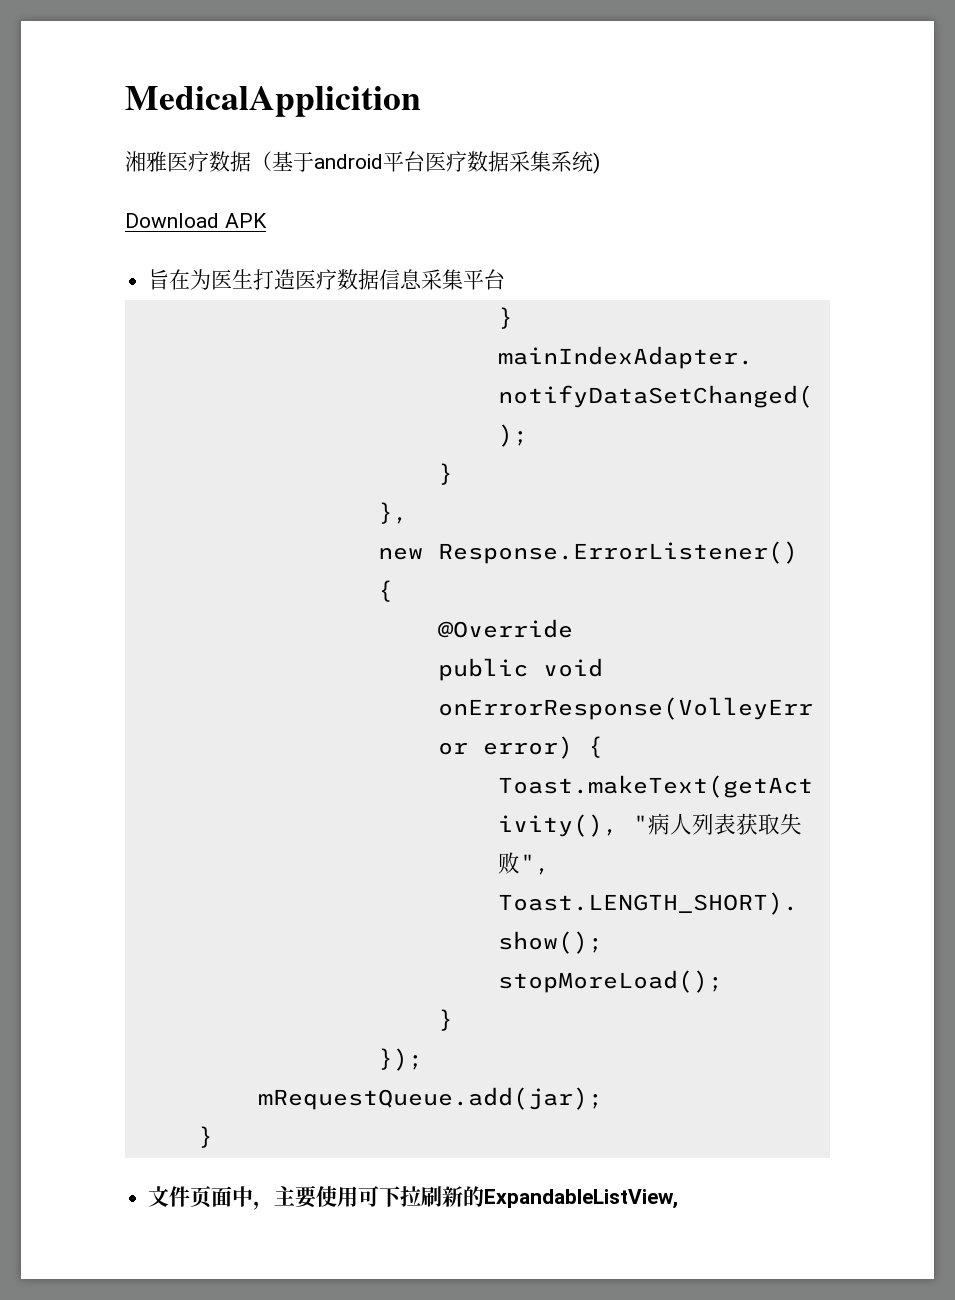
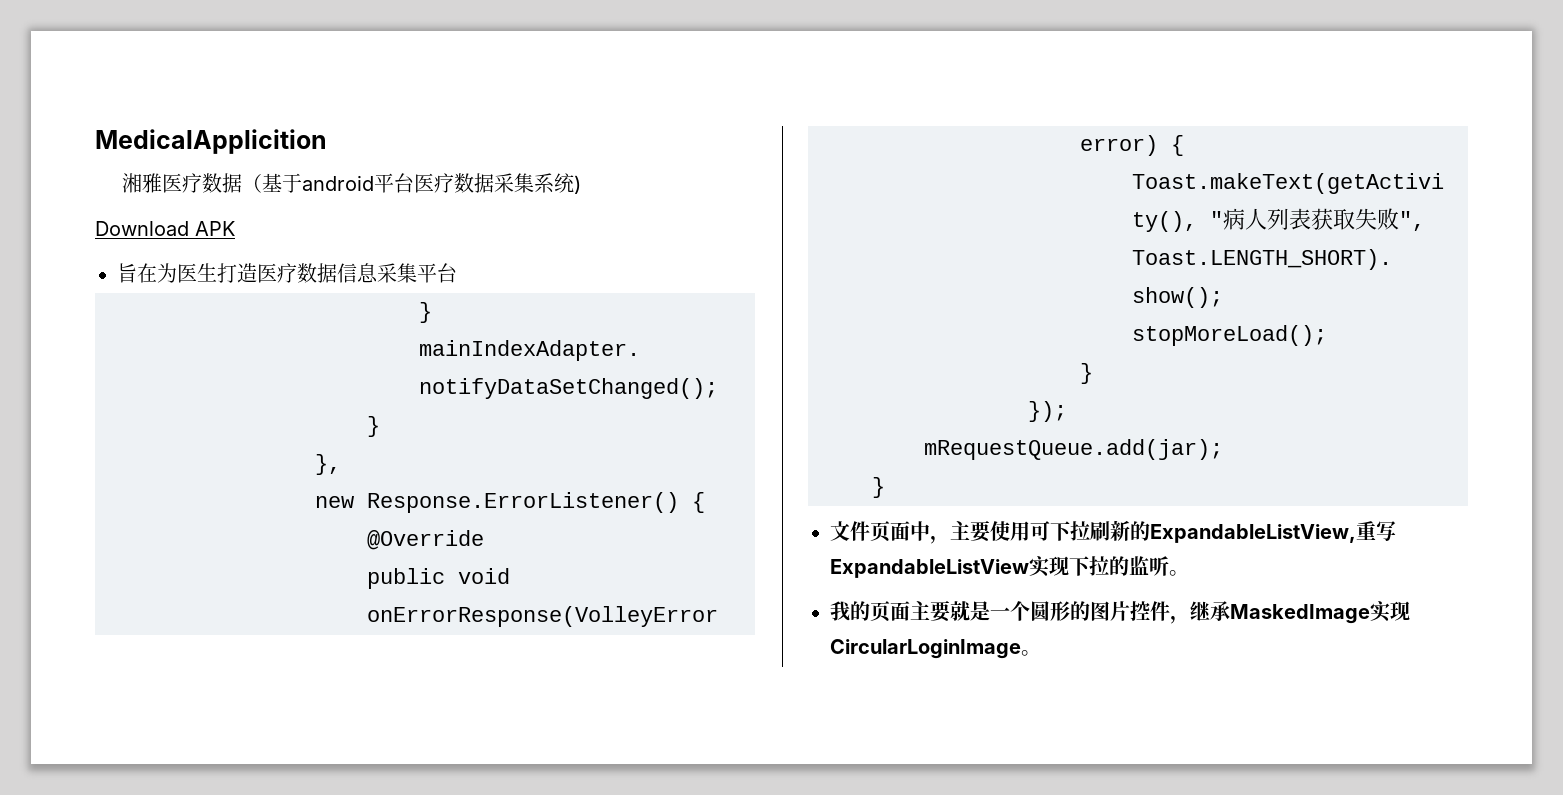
(679, 1199) none -> [1356,521,1396,541] [830,556,1189,578] [830,601,1410,624] [830,639,1041,659] 重写ExpandableListView实现下拉的监听。 // 我的页面主要就是一个圆形的图片控件，继承MaskedImage实现CircularLoginImage。

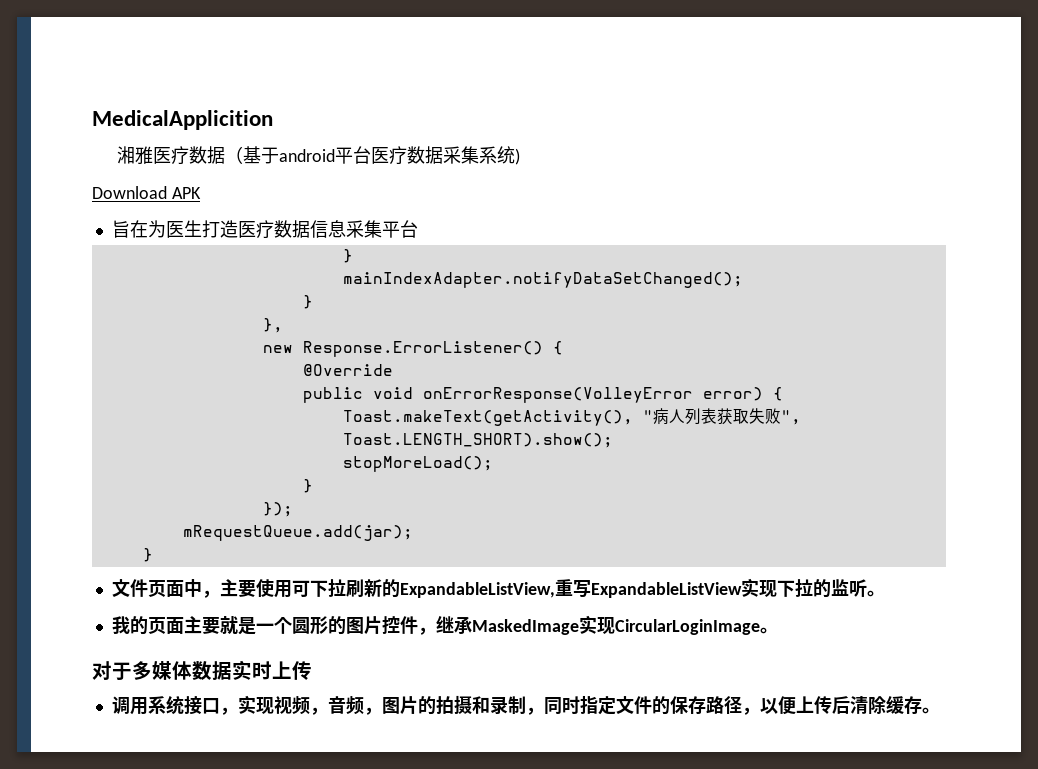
(1041, 653) none -> [92,660,312,680] [111,695,940,715] // 对于多媒体数据实时上传 // 调用系统接口，实现视频，音频，图片的拍摄和录制，同时指定文件的保存路径，以便上传后清除缓存。

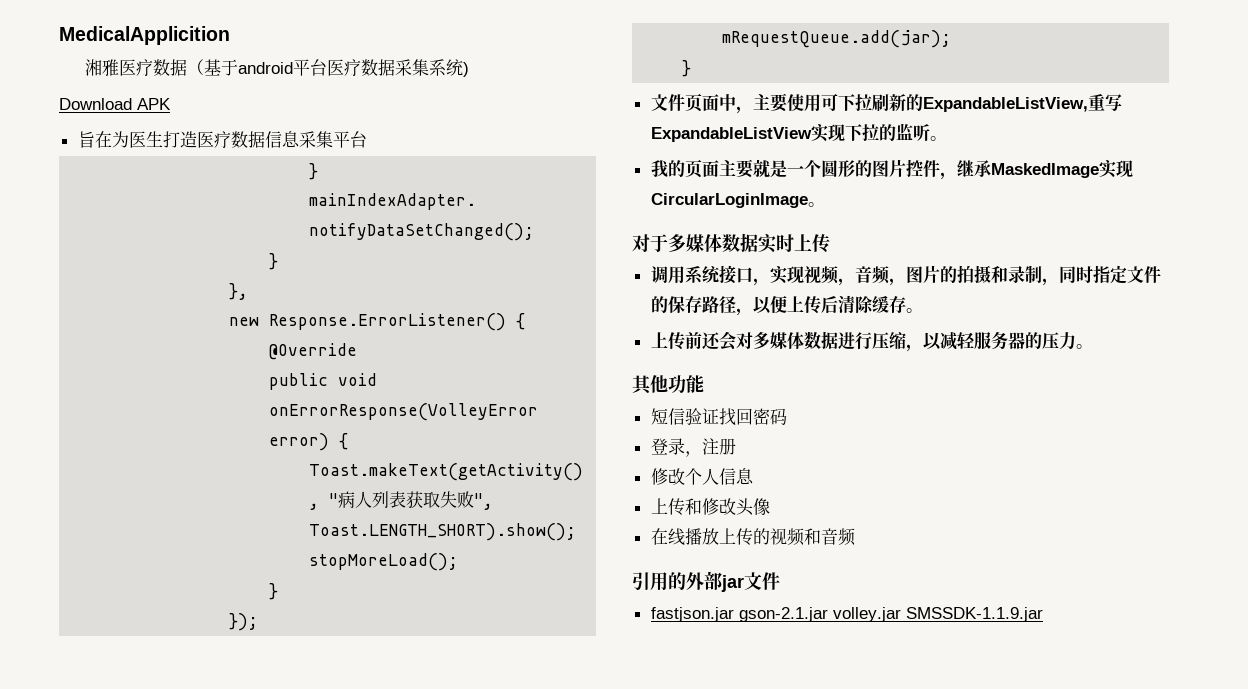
(940, 710) none -> [650,331,1093,352] [632,375,704,395] [650,408,787,426] [650,438,736,457] [650,468,754,485] [650,498,770,516] [650,528,856,546] [632,571,780,592] [650,607,1043,622] // 上传前还会对多媒体数据进行压缩，以减轻服务器的压力。 // 其他功能 // 短信验证找回密码 // 登录，注册 // 修改个人信息 // 上传和修改头像 // 在线播放上传的视频和音频 // 引用的外部jar文件 // fastjson.jar gson-2.1.jar volley.jar SMSSDK-1.1.9.jar

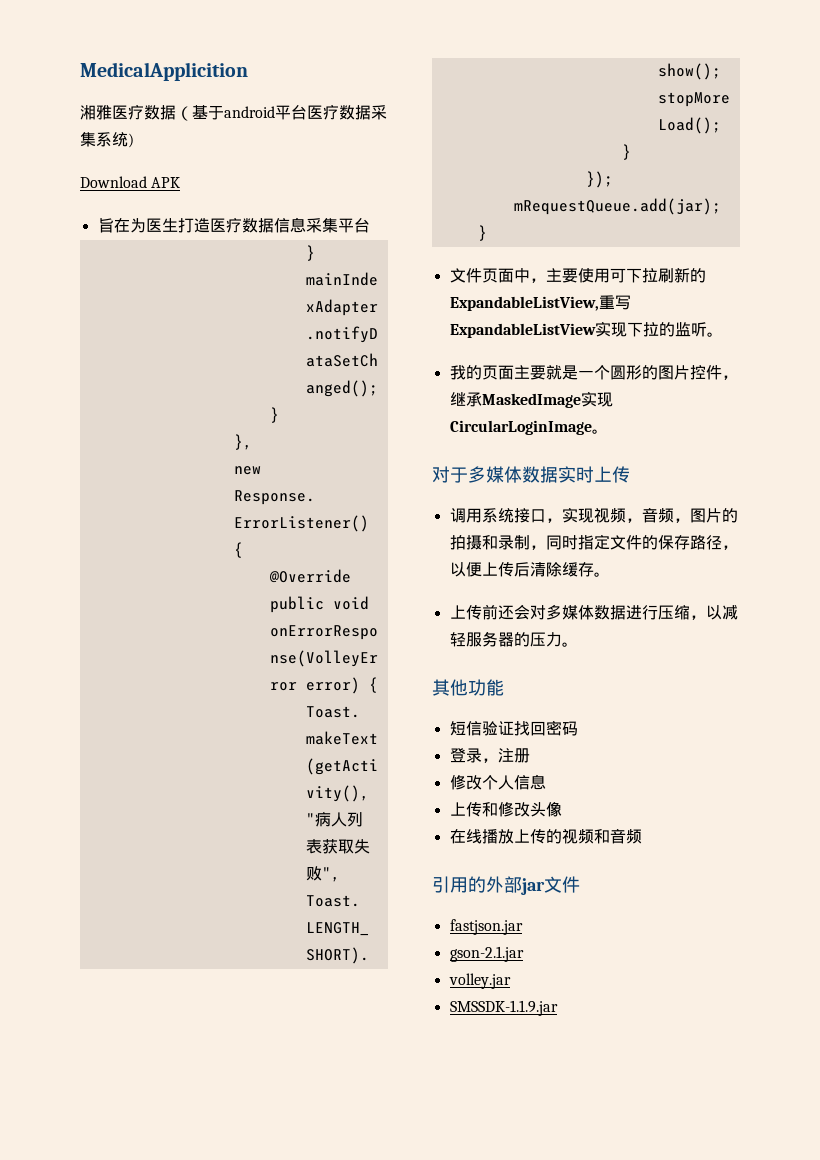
(734, 614) none -> (523, 927) //
(828, 614) none -> (524, 954) //
(901, 614) none -> (511, 981) //

